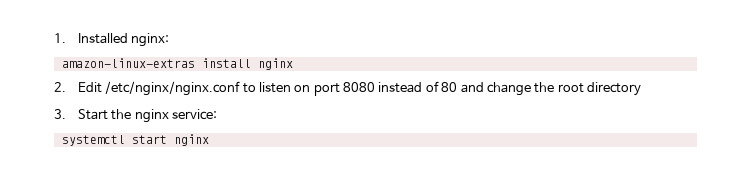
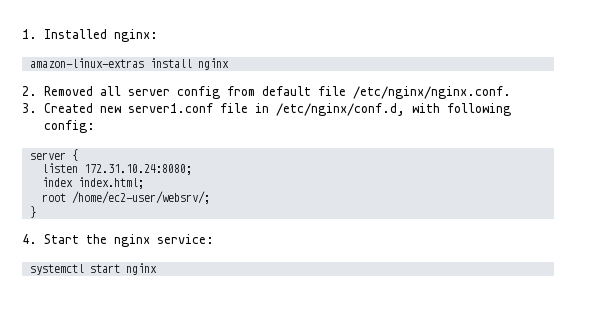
[77,81,642,96] [54,109,66,119] Edit /etc/nginx/nginx.conf to listen on port 8080 instead of 80 and change the root directory // 3. -> [43,86,511,99] [22,103,511,116] [43,120,95,133] [29,149,78,161] [41,163,192,175] [41,177,144,189] [41,191,210,204] [29,206,36,218] [22,234,37,244] Removed all server config from default file /etc/nginx/nginx.conf. // 3. Created new server1.conf file in /etc/nginx/conf.d, with following config: // server { // listen 172.31.10.24:8080; // index index.html; // root /home/ec2-user/websrv/; // } // 4.

